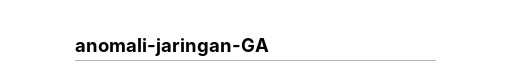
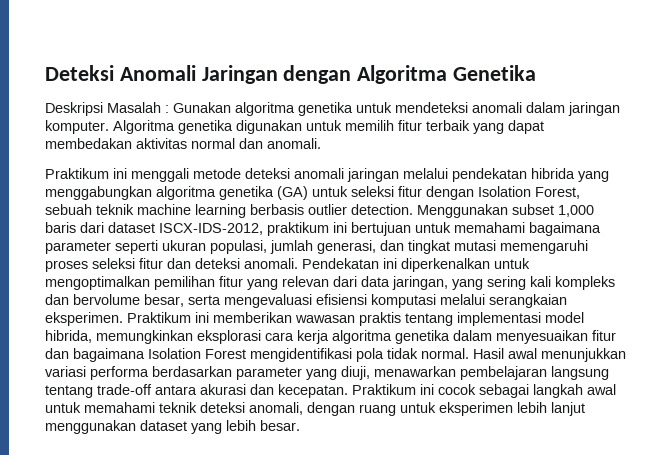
[75,38,269,56] anomali-jaringan-GA -> [45,65,537,84] [45,102,620,116] [45,120,544,134] [45,138,321,149] [45,168,609,182] [45,186,580,200] [45,204,594,218] [45,222,601,236] [45,240,588,254] [45,258,530,272] [45,276,615,290] [45,294,567,308] [45,312,584,326] [45,330,616,344] [45,348,626,362] [45,366,609,380] [45,384,616,398] [45,402,585,416] [45,420,300,434] Deteksi Anomali Jaringan dengan Algoritma Genetika // Deskripsi Masalah : Gunakan algoritma genetika untuk mendeteksi anomali dalam jaringan komputer. Algoritma genetika digunakan untuk memilih fitur terbaik yang dapat membedakan aktivitas normal dan anomali. // Praktikum ini menggali metode deteksi anomali jaringan melalui pendekatan hibrida yang menggabungkan algoritma genetika (GA) untuk seleksi fitur dengan Isolation Forest, sebuah teknik machine learning berbasis outlier detection. Menggunakan subset 1,000 baris dari dataset ISCX-IDS-2012, praktikum ini bertujuan untuk memahami bagaimana parameter seperti ukuran populasi, jumlah generasi, dan tingkat mutasi memengaruhi proses seleksi fitur dan deteksi anomali. Pendekatan ini diperkenalkan untuk mengoptimalkan pemilihan fitur yang relevan dari data jaringan, yang sering kali kompleks dan bervolume besar, serta mengevaluasi efisiensi komputasi melalui serangkaian eksperimen. Praktikum ini memberikan wawasan praktis tentang implementasi model hibrida, memungkinkan eksplorasi cara kerja algoritma genetika dalam menyesuaikan fitur dan bagaimana Isolation Forest mengidentifikasi pola tidak normal. Hasil awal menunjukkan variasi performa berdasarkan parameter yang diuji, menawarkan pembelajaran langsung tentang trade-off antara akurasi dan kecepatan. Praktikum ini cocok sebagai langkah awal untuk memahami teknik deteksi anomali, dengan ruang untuk eksperimen lebih lanjut menggunakan dataset yang lebih besar.

